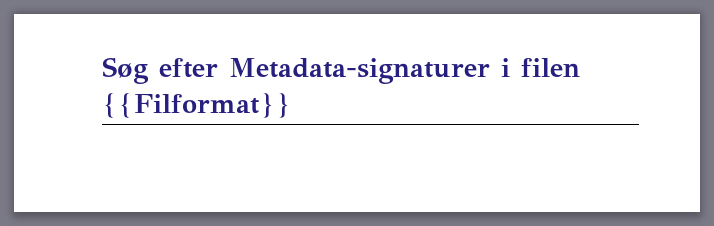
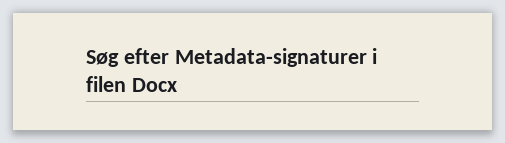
[102,93,291,118] {{Filformat}} -> [131,78,177,92] Docx

